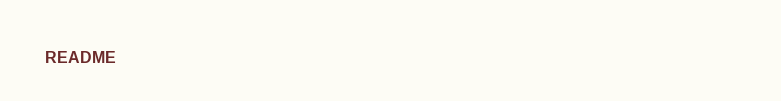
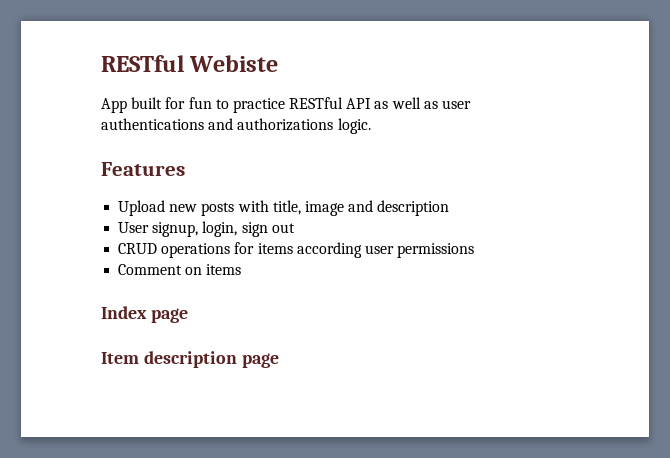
[45,51,116,63] README -> [101,55,279,72] [101,97,472,113] [101,118,371,134] [101,162,185,176] [118,200,450,216] [118,221,295,237] [118,242,475,258] [118,264,242,275] [101,306,188,323] [101,351,279,368] RESTful Webiste // App built for fun to practice RESTful API as well as user authentications and authorizations logic. // Features // Upload new posts with title, image and description // User signup, login, sign out // CRUD operations for items according user permissions // Comment on items // Index page // Item description page

